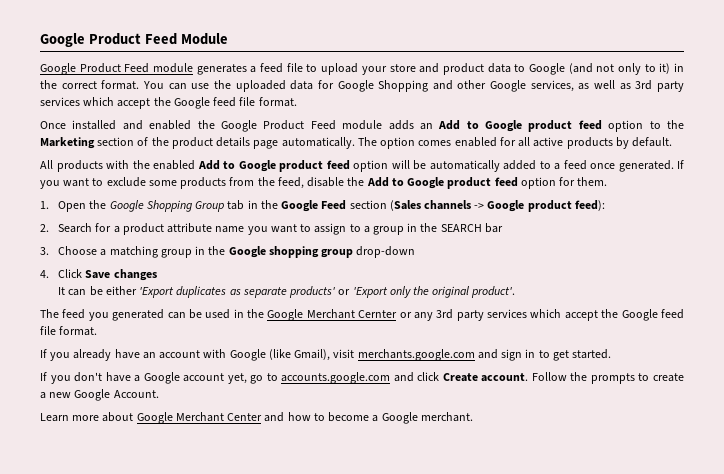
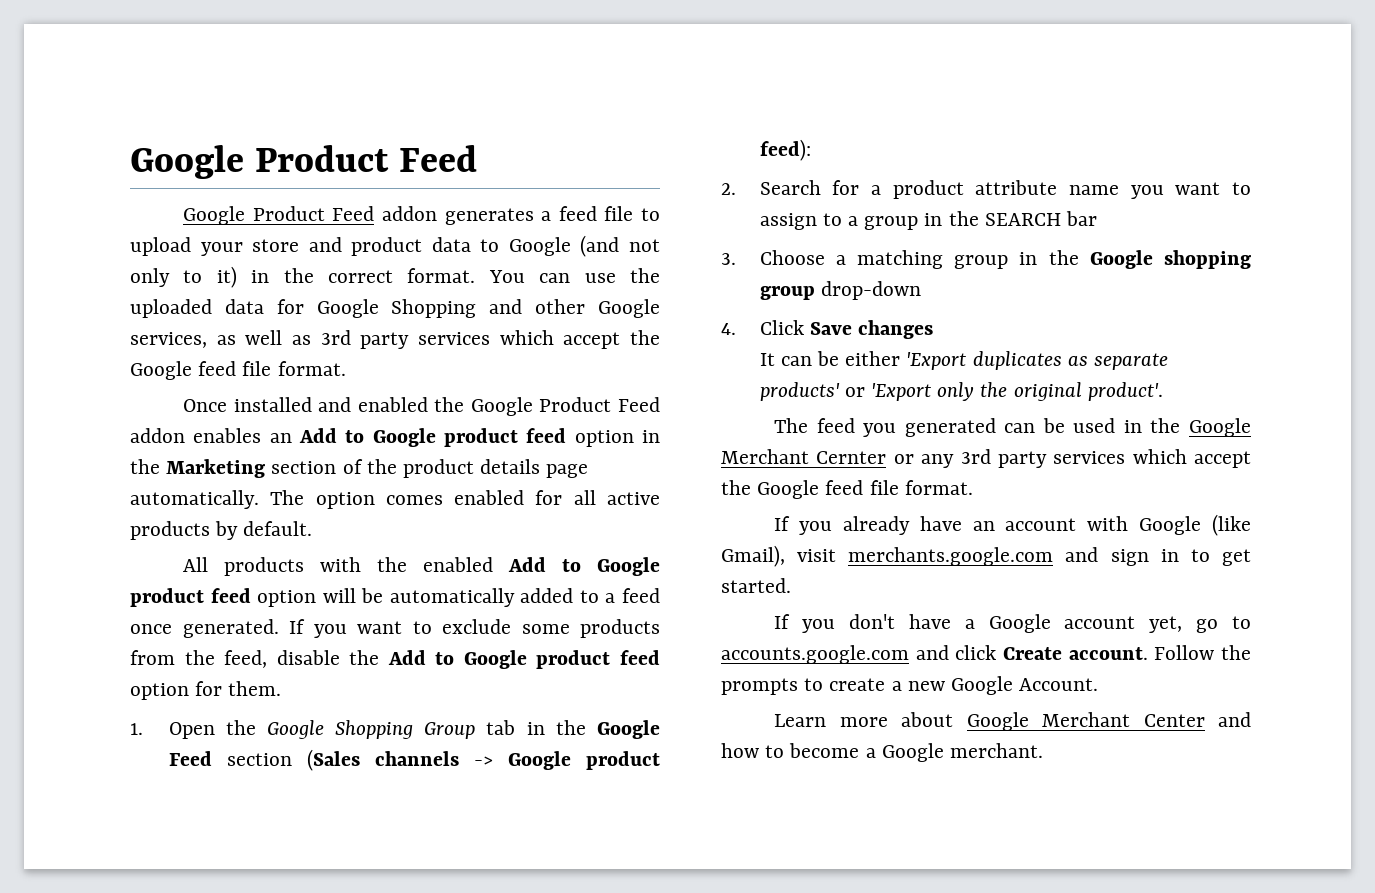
[40,33,228,47] [40,63,194,75] Google Product Feed Module // Google Product Feed module -> [130,145,478,179] [183,206,438,225] Google Product Feed // Google Product Feed addon
[342,120,414,130] module adds -> [130,428,262,443] addon enables
[649,121,661,129] to -> [641,430,660,443] in

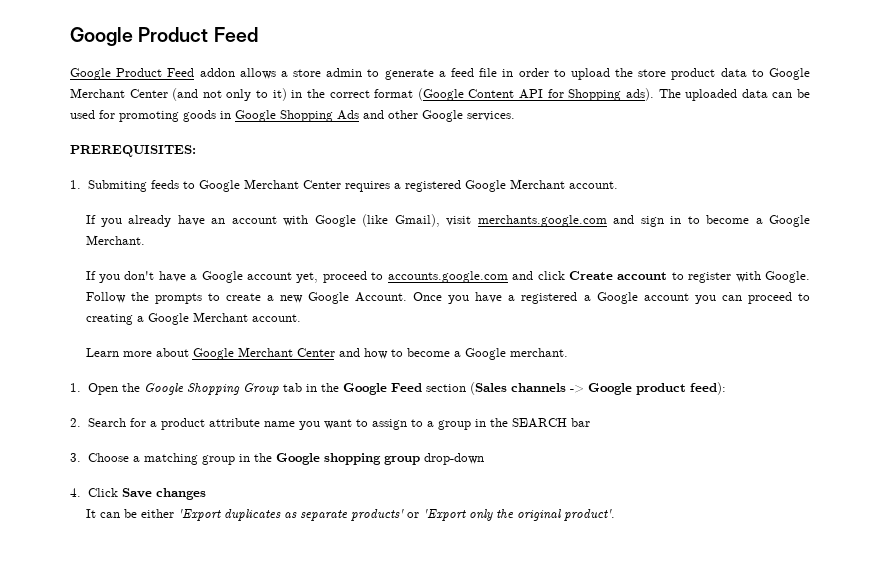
[444,206,660,225] [130,237,342,256] generates a feed file to upload your store and -> [239,68,667,80] allows a store admin to generate a feed file in order to upload the store
(571, 246) none -> [70,88,168,98] Merchant Center
[407,268,660,283] [130,299,477,318] format. You can use the uploaded data for Google Shopping -> [374,88,810,101] [70,110,359,122] format (Google Content API for Shopping ads). The uploaded data can be used for promoting goods in Google Shopping Ads
[130,330,660,349] [130,361,346,380] [183,397,660,416] [130,428,660,447] [130,459,589,478] [130,490,660,509] [130,521,313,540] [183,557,660,576] [130,588,660,607] [130,619,660,638] [130,650,660,669] [130,681,282,700] services, as well as 3rd party services which accept the Google feed file format. // Once installed and enabled the Google Product Feed addon enables an Add to Google product feed option in the Marketing section of the product details page automatically. The option comes enabled for all active products by default. // All products with the enabled Add to Google product feed option will be automatically added to a feed once generated. If you want to exclude some products from the feed, disable the Add to Google product feed option for them. -> [467,111,515,121] [70,145,196,157] [70,179,618,192] [85,214,810,227] [85,235,145,245] [85,271,810,283] [85,292,811,304] [85,312,301,325] [85,347,568,360] services. // PREREQUISITES: // 1. Submiting feeds to Google Merchant Center requires a registered Google Merchant account. // If you already have an account with Google (like Gmail), visit merchants.google.com and sign in to become a Google Merchant. // If you don't have a Google account yet, proceed to accounts.google.com and click Create account to register with Google. Follow the prompts to create a new Google Account. Once you have a registered a Google account you can proceed to creating a Google Merchant account. // Learn more about Google Merchant Center and how to become a Google merchant.
[774,418,1251,437] [721,449,1251,468] [721,480,973,499] [774,514,1251,536] [721,545,1251,567] [721,578,791,593] [774,614,1251,633] [721,645,1251,664] [721,676,1099,695] [774,712,1251,731] [721,743,1044,762] // The feed you generated can be used in the Google Merchant Cernter or any 3rd party services which accept the Google feed file format. // If you already have an account with Google (like Gmail), visit merchants.google.com and sign in to get started. // If you don't have a Google account yet, go to accounts.google.com and click Create account. Follow the prompts to create a new Google Account. // Learn more about Google Merchant Center and how to become a Google merchant. -> (615, 515) none

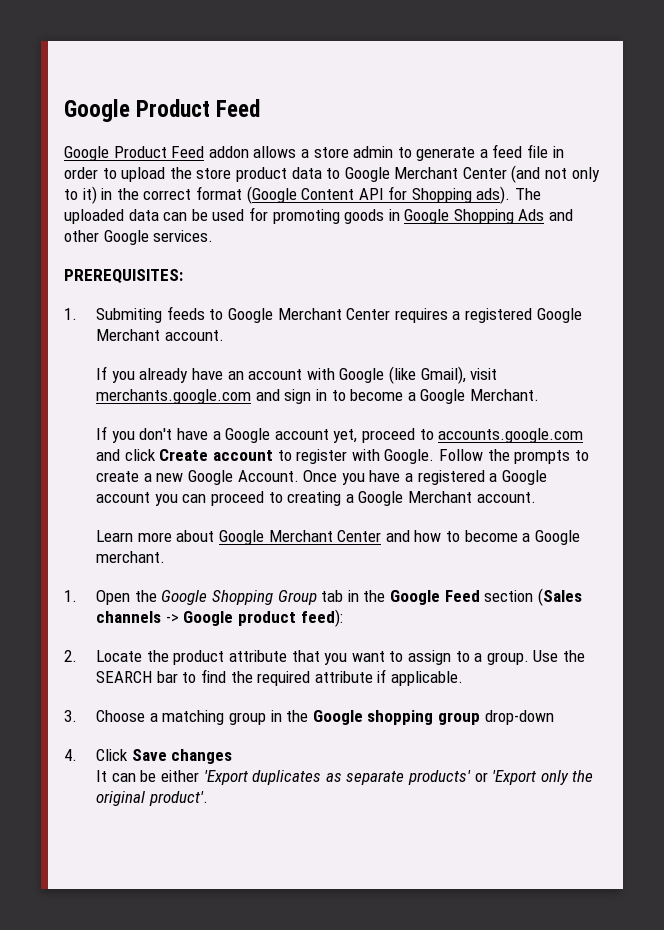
[87,418,157,427] Search for a -> [96,650,169,662] Locate the
[263,421,295,427] name -> [291,650,320,662] that
[437,419,486,430] group in -> [486,650,559,665] group. Use
(590, 422) none -> [182,669,463,686] to find the required attribute if applicable.

